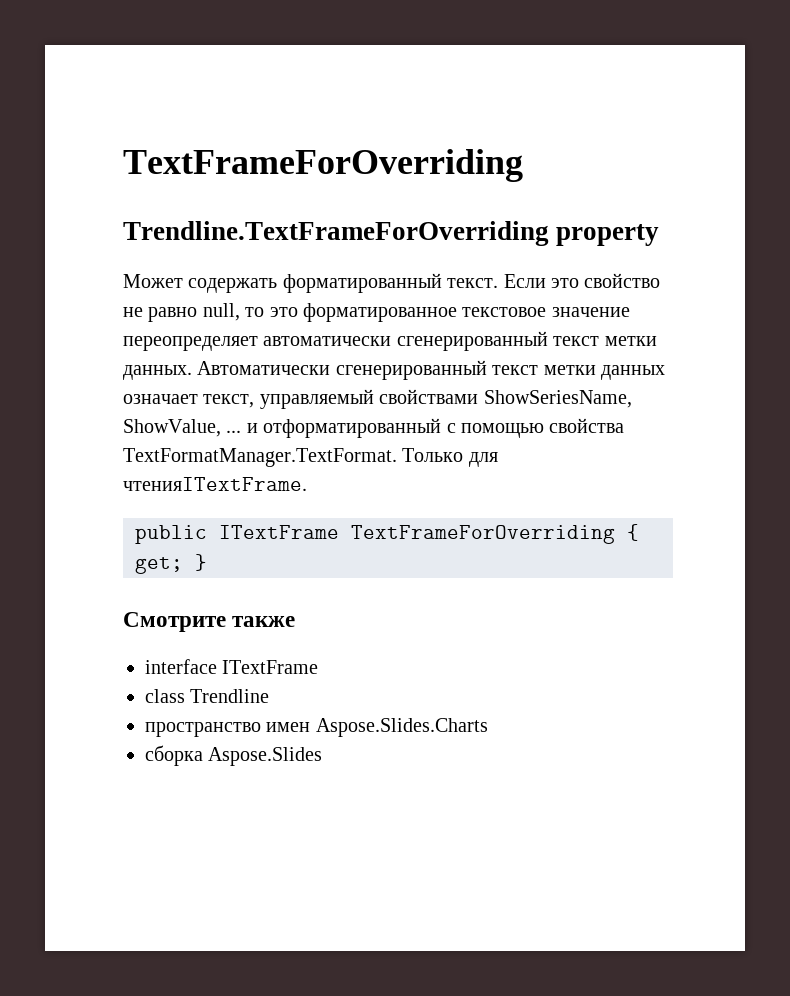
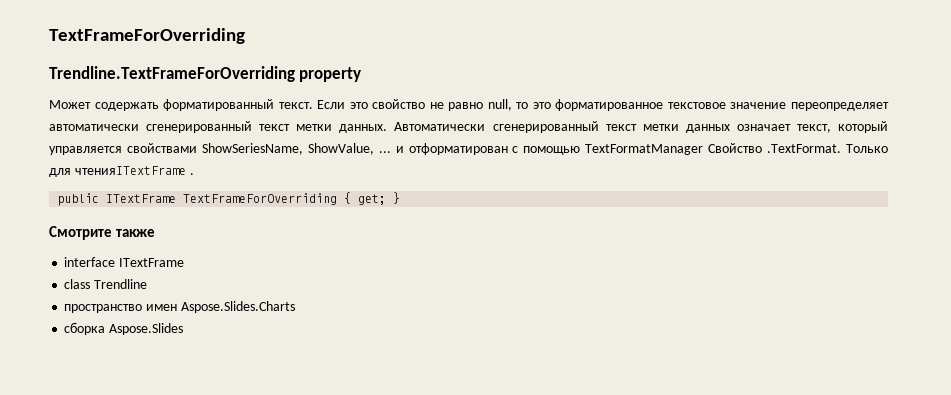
[259,389,374,409] управляемый -> [838,121,889,133] [49,146,122,155] который управляется
[263,418,442,438] отформатированный -> [408,143,508,155] отформатирован
[549,418,625,433] [123,448,498,467] [123,477,307,491] свойства TextFormatManager.TextFormat. Только для чтенияITextFrame. -> [585,143,888,155] [49,166,194,177] TextFormatManager Свойство .TextFormat. Только для чтенияITextFrame .

